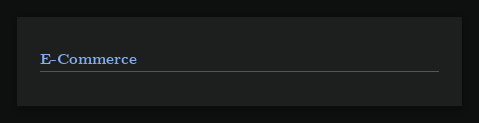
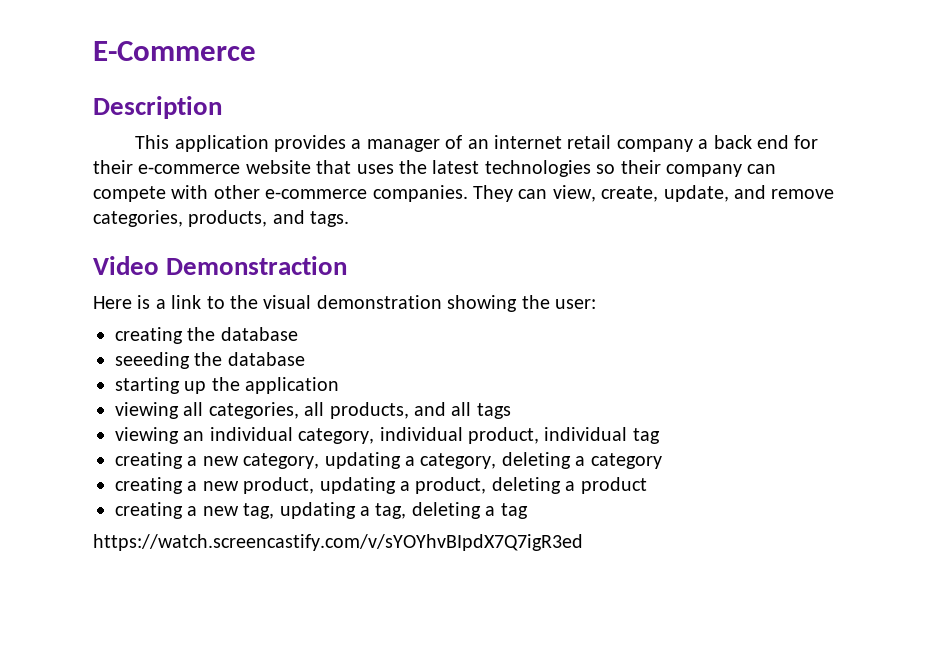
(137, 59) none -> [93,96,222,119] [135,135,819,152] [93,160,777,177] [93,185,835,202] [93,210,350,227] [93,256,348,275] [93,295,596,312] [115,327,298,344] [115,352,305,369] [115,377,340,394] [115,402,511,419] [115,427,660,444] [115,452,662,469] [115,477,647,494] [115,502,528,519] [93,534,583,551] // Description // This application provides a manager of an internet retail company a back end for their e-commerce website that uses the latest technologies so their company can compete with other e-commerce companies. They can view, create, update, and remove categories, products, and tags. // Video Demonstraction // Here is a link to the visual demonstration showing the user: // creating the database // seeeding the database // starting up the application // viewing all categories, all products, and all tags // viewing an individual category, individual product, individual tag // creating a new category, updating a category, deleting a category // creating a new product, updating a product, deleting a product // creating a new tag, updating a tag, deleting a tag // https://watch.screencastify.com/v/sYOYhvBIpdX7Q7igR3ed

